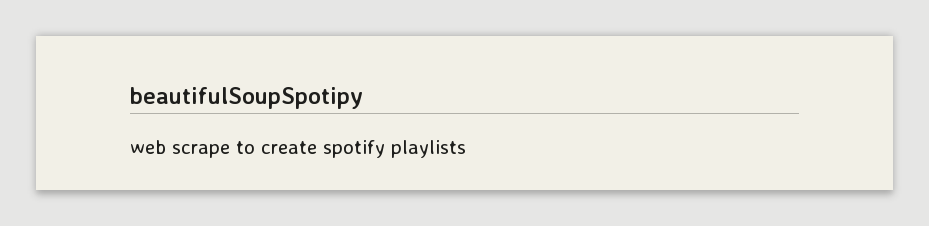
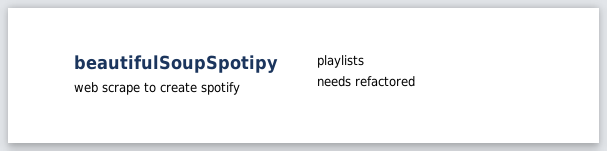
(466, 149) none -> [317,76,415,87] // needs refactored

